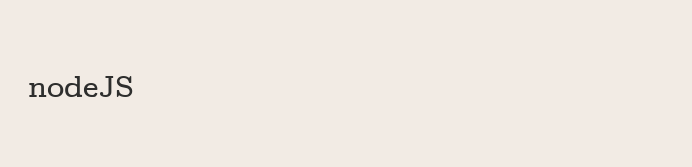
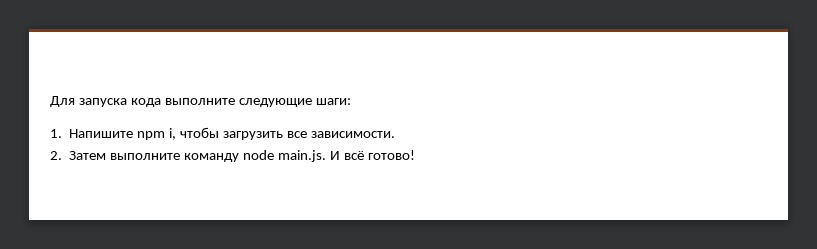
[28,76,134,97] nodeJS -> [50,96,351,107] [50,127,395,140] [50,150,415,162] Для запуска кода выполните следующие шаги: // 1. Напишите npm i, чтобы загрузить все зависимости. // 2. Затем выполните команду node main.js. И всё готово!

